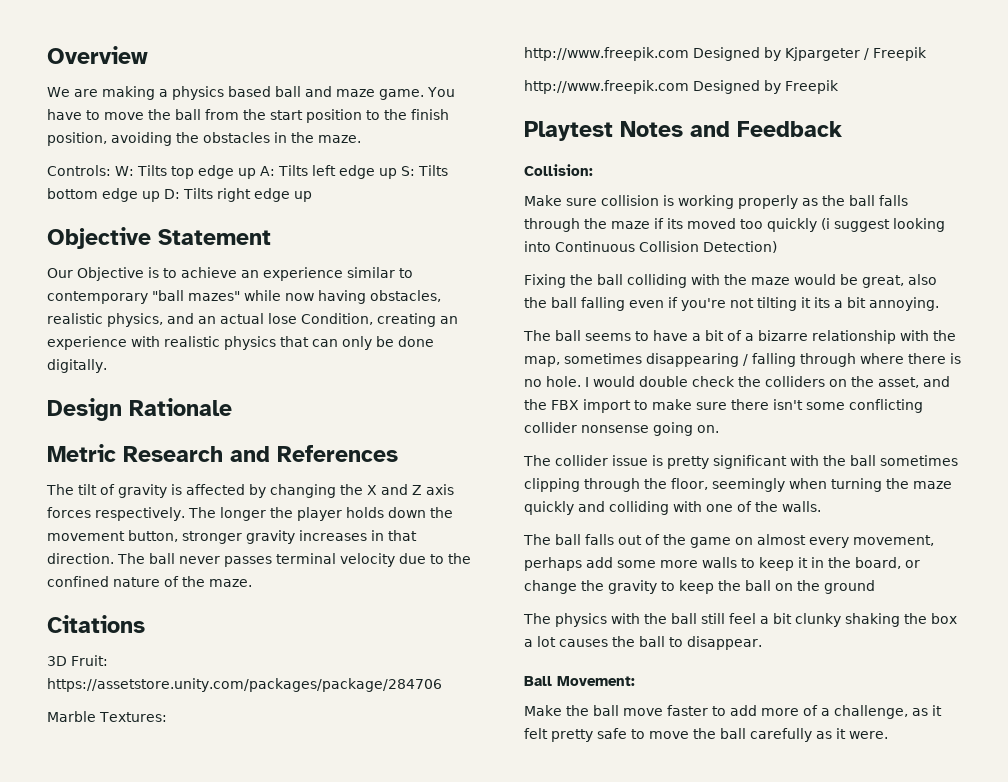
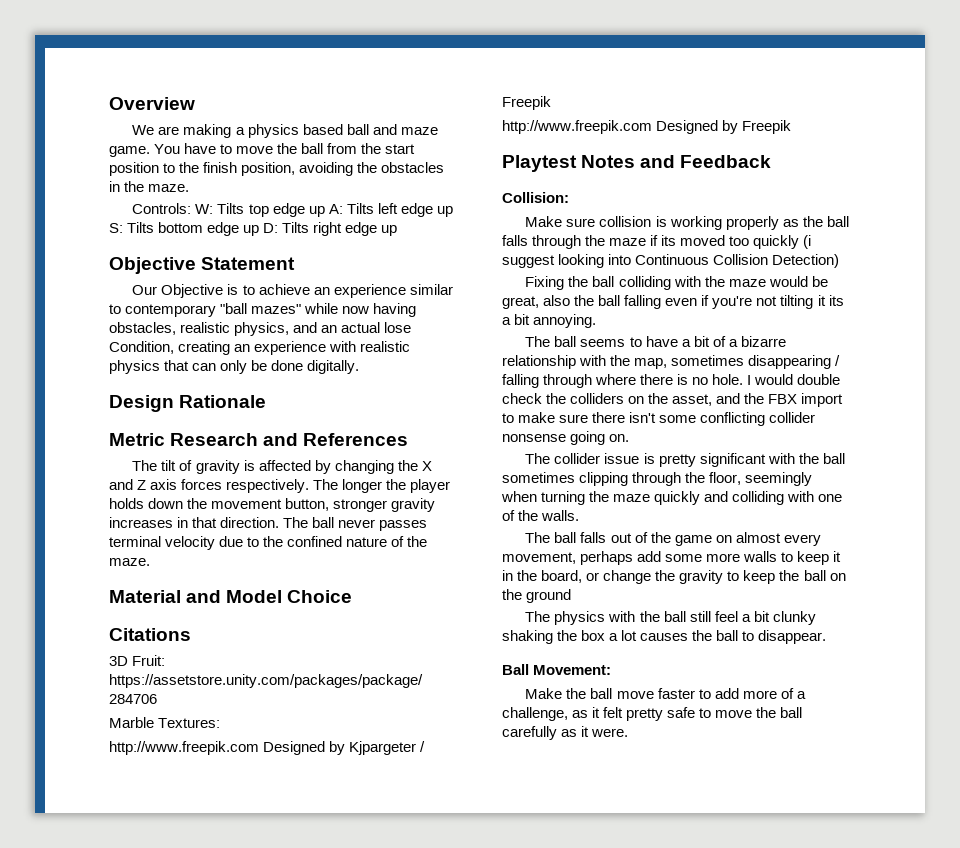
(252, 583) none -> [109,590,353,603] // Material and Model Choice

